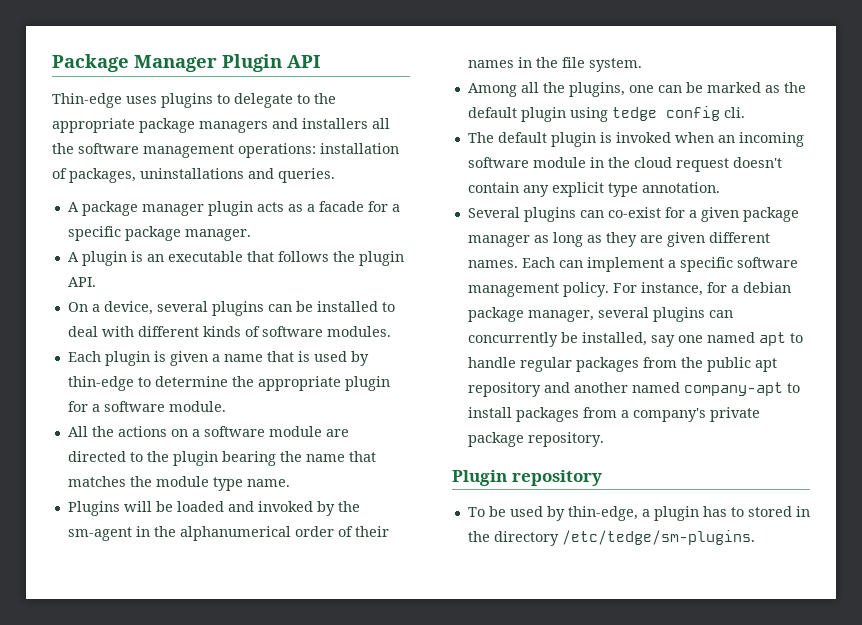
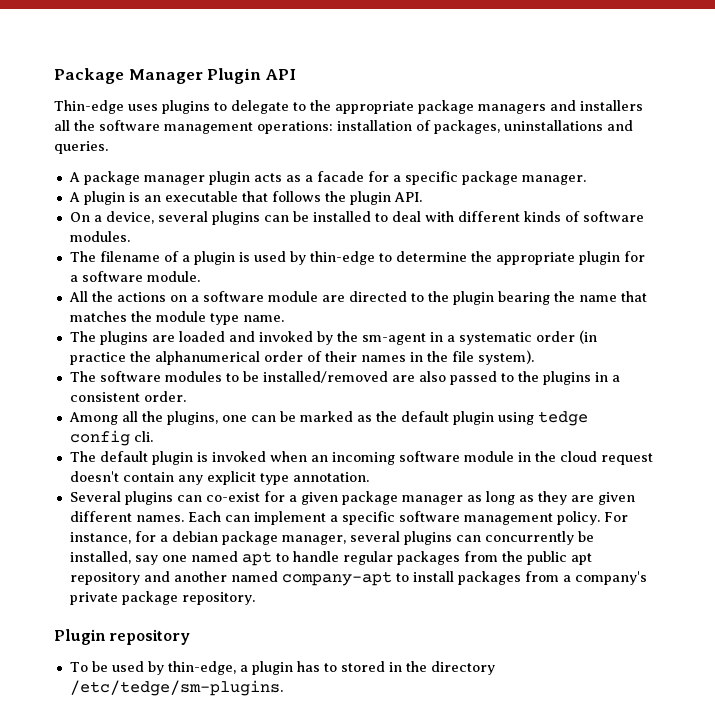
[67,351,294,366] Each plugin is given a name that -> [69,251,235,265] The filename of a plugin
[67,501,173,516] Plugins will be -> [69,331,175,345] The plugins are
(150, 531) none -> [446,330,597,345] [69,352,126,365] a systematic order (in practice
[588,58,642,72] system. -> [477,350,534,365] [69,371,620,385] [69,391,186,402] system). // The software modules to be installed/removed are also passed to the plugins in a consistent order.

